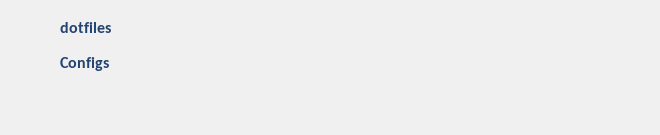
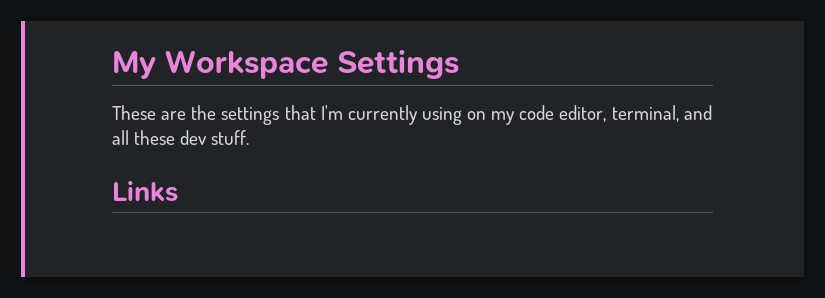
[60,22,111,33] [60,57,109,71] dotfiles // Configs -> [112,50,459,79] [112,105,712,125] [112,130,250,145] [112,181,178,202] My Workspace Settings // These are the settings that I'm currently using on my code editor, terminal, and all these dev stuff. // Links

